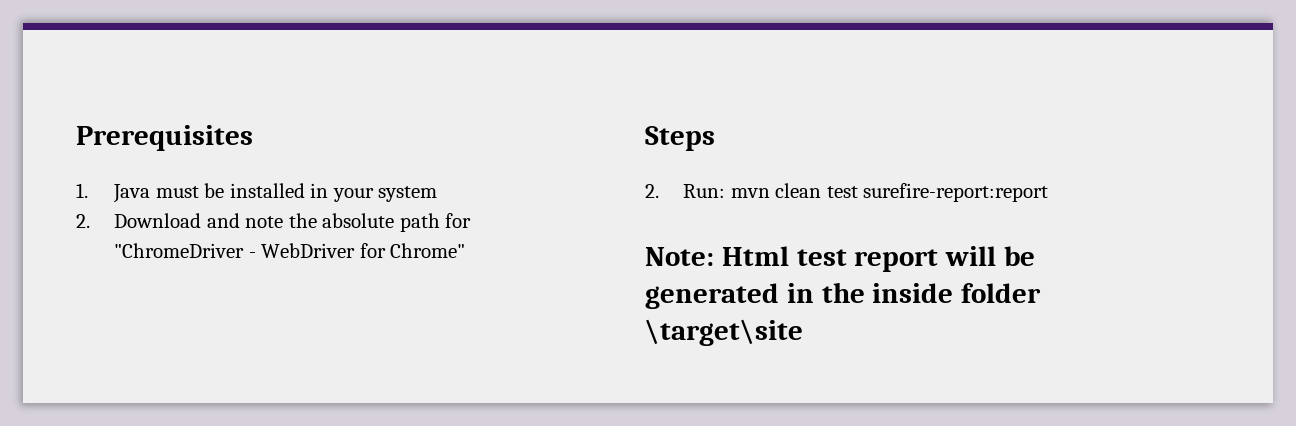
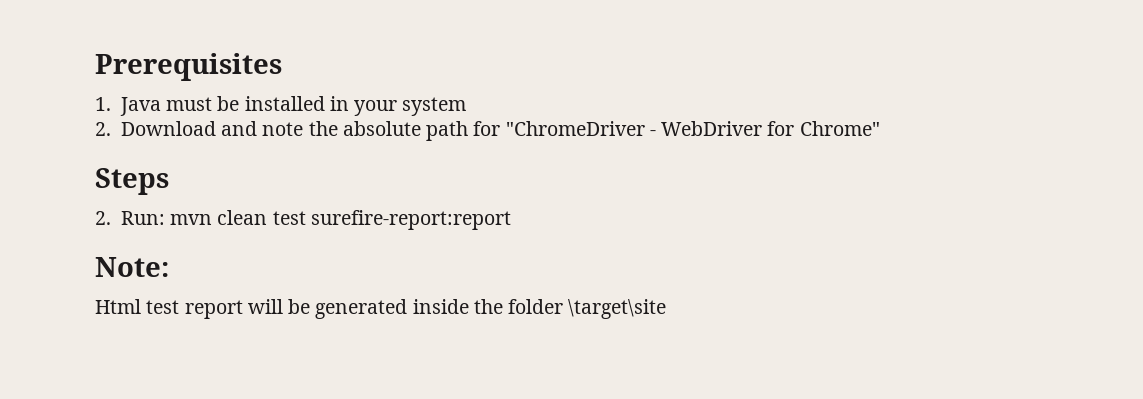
(714, 256) none -> (169, 267) //
[786,282,954,303] in the inside -> [412,299,503,314] inside the

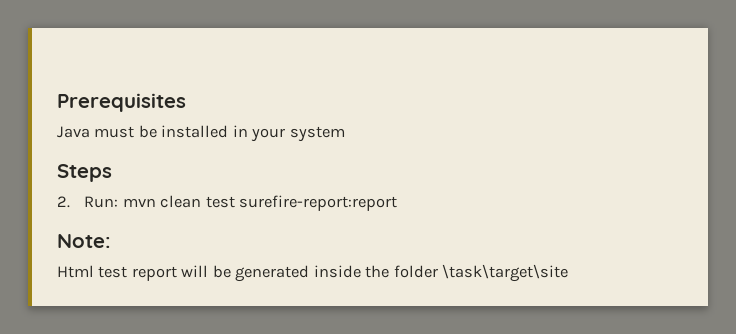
[95,97,111,111] 1. -> (186, 102) none
[95,121,880,141] // 2. Download and note the absolute path for "ChromeDriver - WebDriver for Chrome" -> (345, 134) none
[568,299,667,319] \target\site -> [442,264,569,282] \task\target\site

